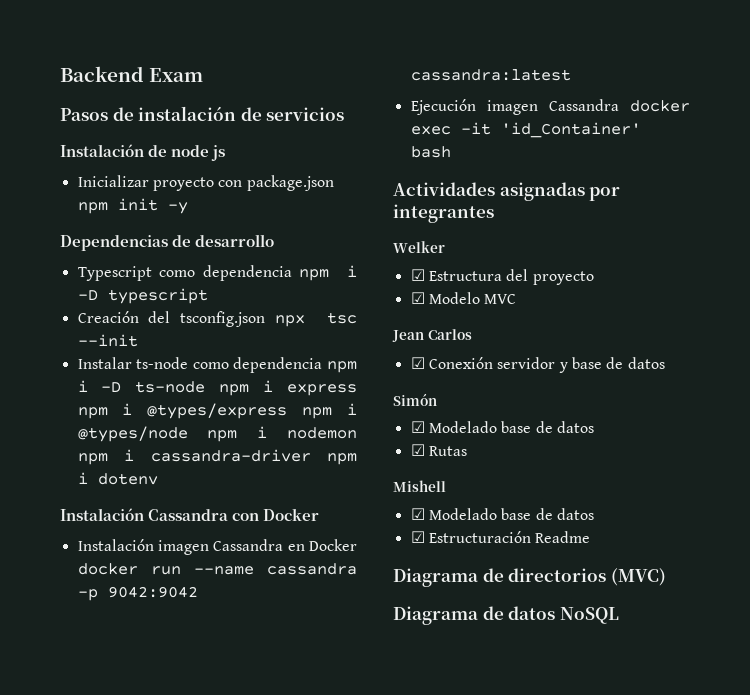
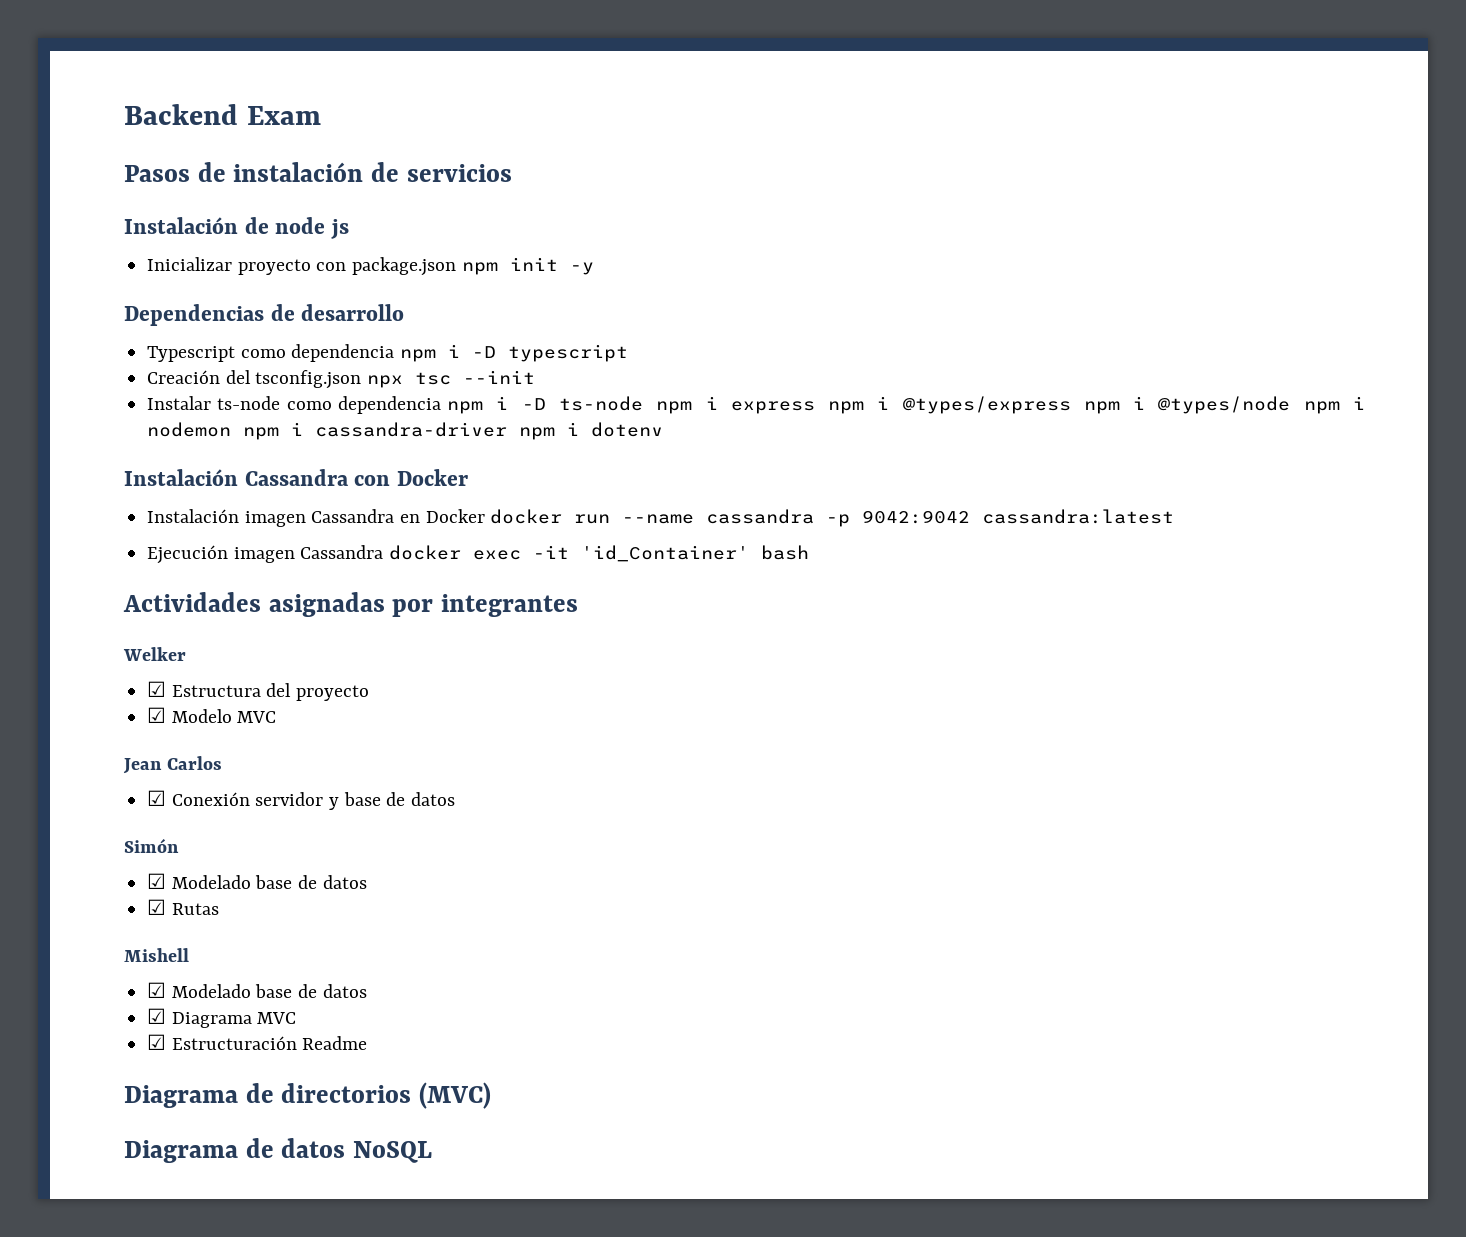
(594, 514) none -> [147,1008,297,1028] // ☑ Diagrama MVC

